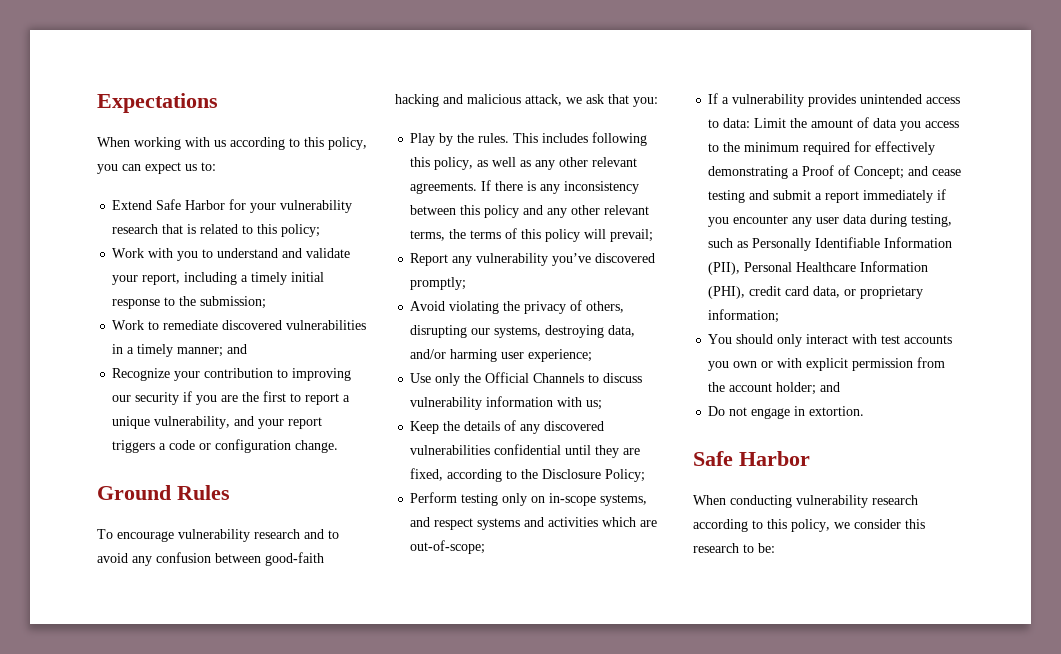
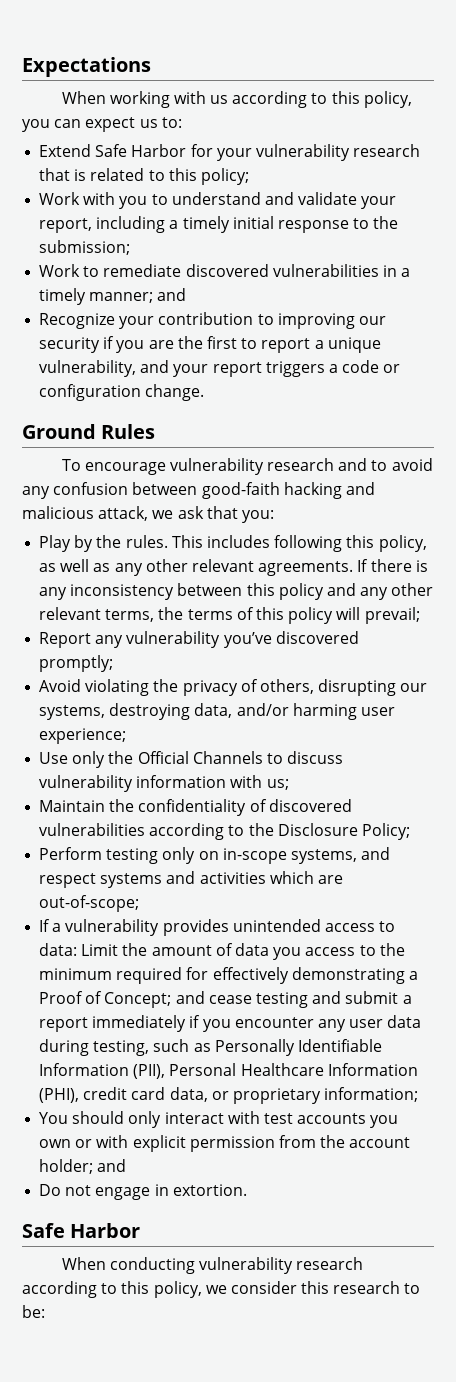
[410,420,605,434] [410,444,641,458] [410,468,444,481] Keep the details of any discovered vulnerabilities confidential until they are fixed, -> [39,799,352,816] [39,823,146,836] Maintain the confidentiality of discovered vulnerabilities

